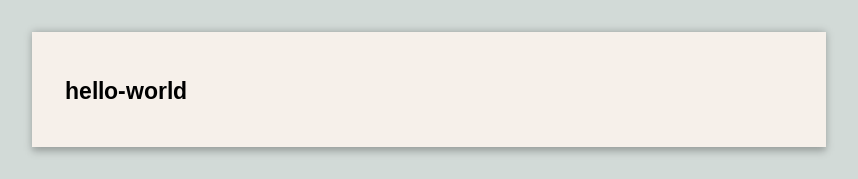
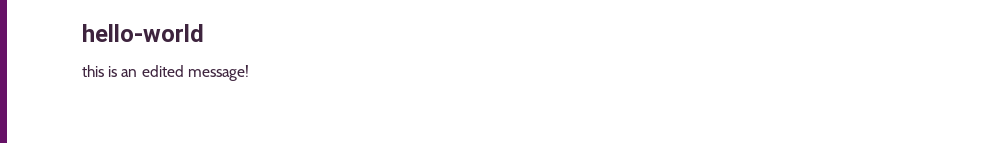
(187, 90) none -> [82,65,249,81] // this is an edited message!

